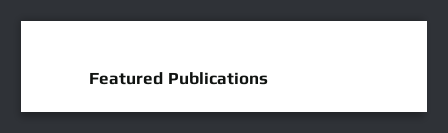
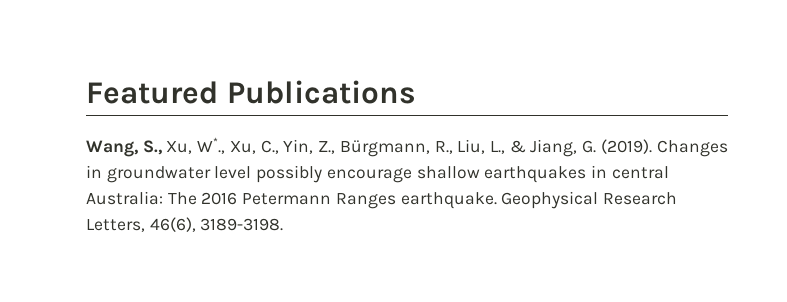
(268, 78) none -> [86,137,728,157] [86,165,669,183] [86,191,678,209] [86,217,284,232] // Wang, S., Xu, W*., Xu, C., Yin, Z., Bürgmann, R., Liu, L., & Jiang, G. (2019). Changes in groundwater level possibly encourage shallow earthquakes in central Australia: The 2016 Petermann Ranges earthquake. Geophysical Research Letters, 46(6), 3189-3198.

